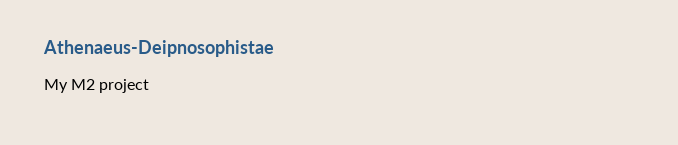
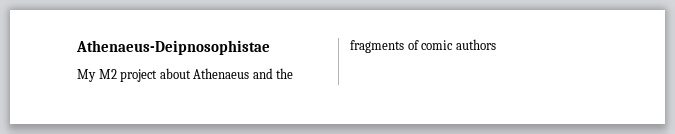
(150, 86) none -> [159,68,294,79] [350,39,496,53] about Athenaeus and the fragments of comic authors

